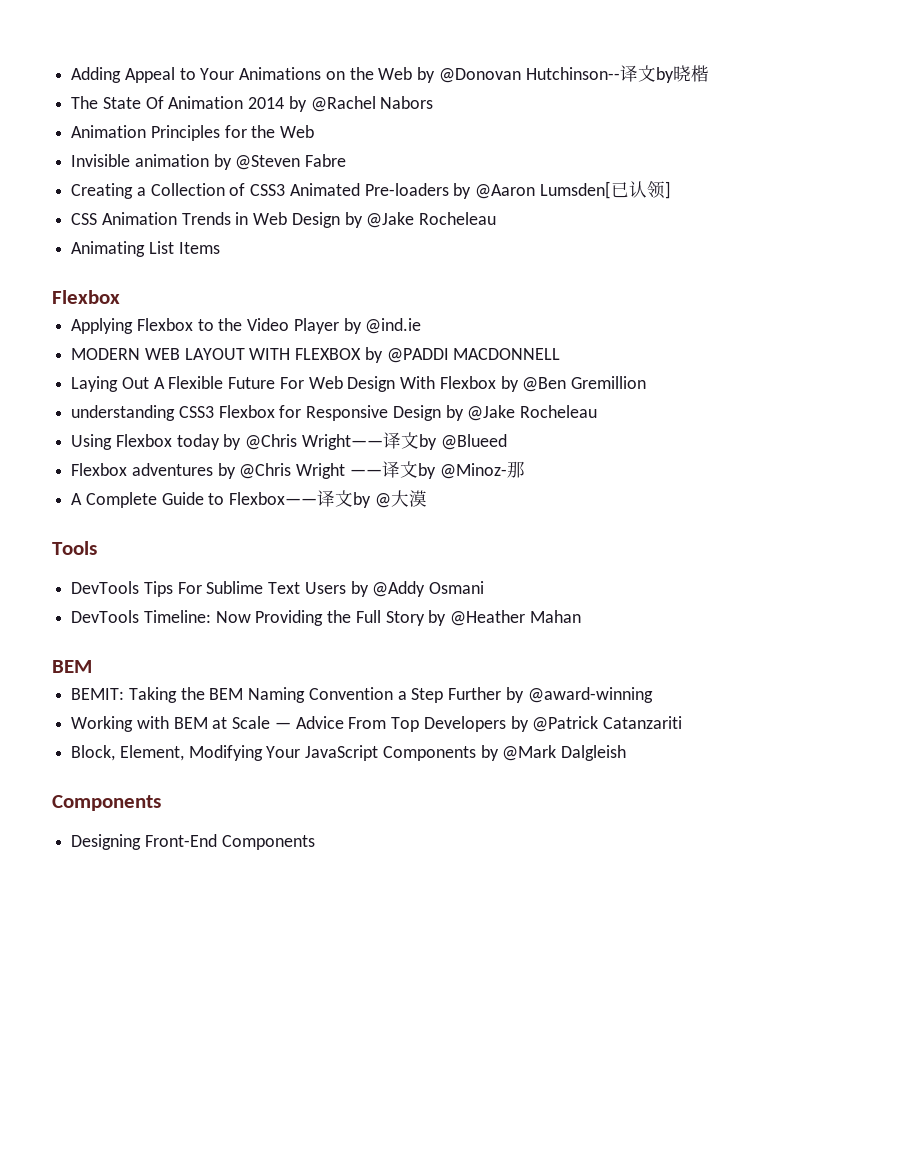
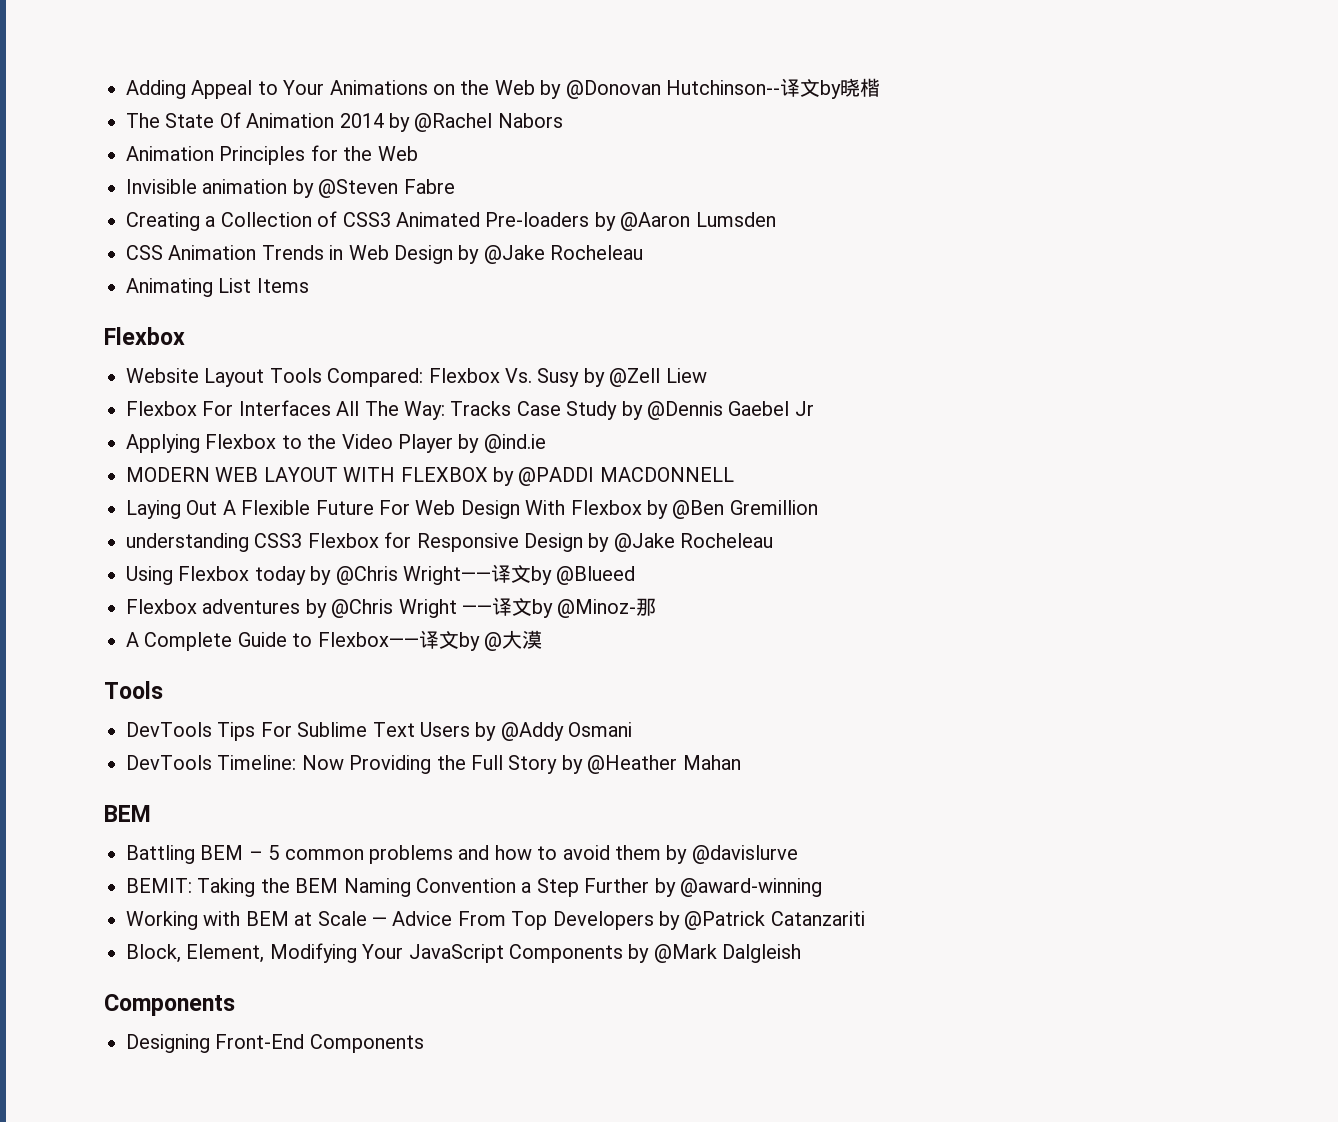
[539,181,671,199] Lumsden[已认领] -> [695,212,776,227] Lumsden
(120, 297) none -> [126,368,707,387] [126,400,814,420] // Website Layout Tools Compared: Flexbox Vs. Susy by @Zell Liew // Flexbox For Interfaces All The Way: Tracks Case Study by @Dennis Gaebel Jr
(92, 666) none -> [126,845,798,864] // Battling BEM – 5 common problems and how to avoid them by @davislurve

